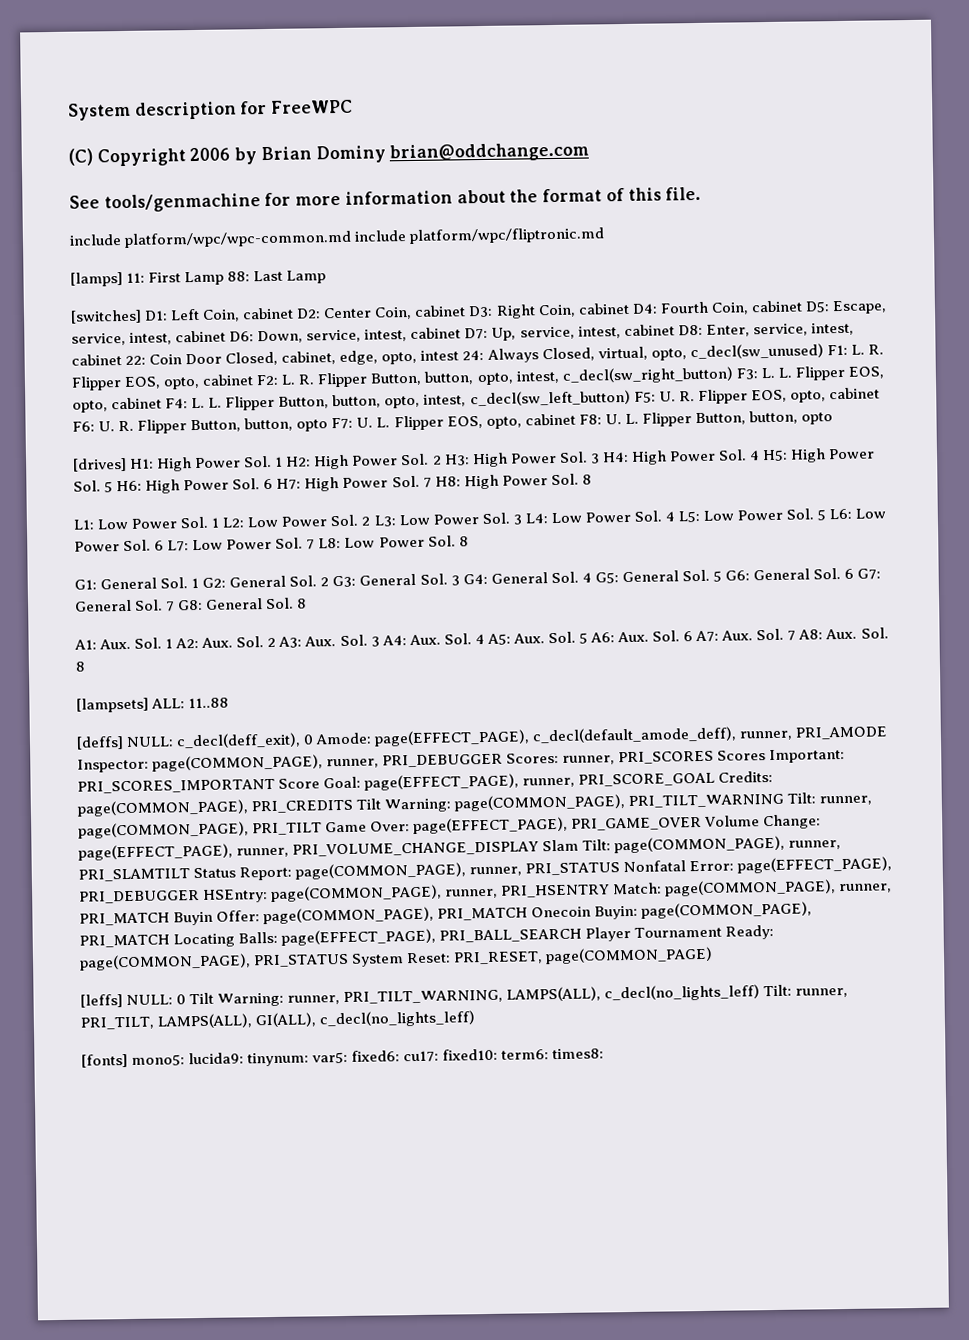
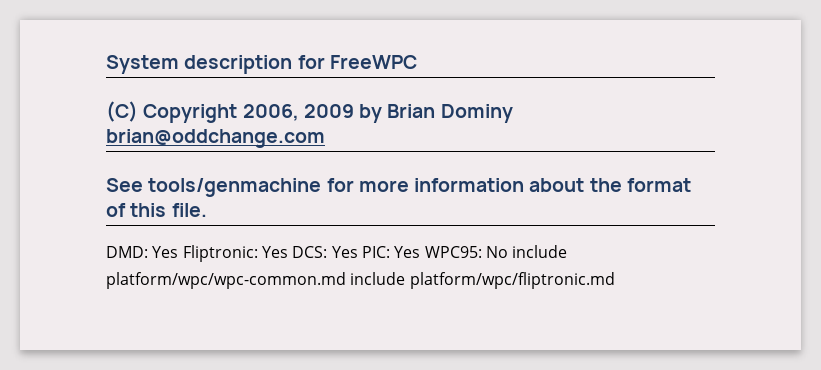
[189,147,231,162] 2006 -> [242,104,354,121] 2006, 2009
[69,227,606,248] [70,270,327,287] [70,300,887,324] [71,322,854,346] [71,343,884,366] [71,365,884,391] [72,387,880,413] [72,410,833,434] [73,448,876,472] [73,473,592,494] [73,508,887,530] [74,535,469,552] [74,568,882,590] [74,597,308,612] [74,627,889,650] [75,661,85,672] [76,697,230,713] [76,726,888,750] [77,748,846,773] [77,770,774,794] [77,792,873,817] [78,814,822,839] [78,835,842,861] [78,856,893,882] [79,879,893,904] [79,901,813,926] [79,924,775,948] [79,946,714,971] [80,984,849,1008] [80,1010,476,1030] [81,1048,605,1068] include platform/wpc/wpc-common.md include platform/wpc/fliptronic.md // [lamps] 11: First Lamp 88: Last Lamp // [switches] D1: Left Coin, cabinet D2: Center Coin, cabinet D3: Right Coin, cabinet D4: Fourth Coin, cabinet D5: Escape, service, intest, cabinet D6: Down, service, intest, cabinet D7: Up, service, intest, cabinet D8: Enter, service, intest, cabinet 22: Coin Door Closed, cabinet, edge, opto, intest 24: Always Closed, virtual, opto, c_decl(sw_unused) F1: L. R. Flipper EOS, opto, cabinet F2: L. R. Flipper Button, button, opto, intest, c_decl(sw_right_button) F3: L. L. Flipper EOS, opto, cabinet F4: L. L. Flipper Button, button, opto, intest, c_decl(sw_left_button) F5: U. R. Flipper EOS, opto, cabinet F6: U. R. Flipper Button, button, opto F7: U. L. Flipper EOS, opto, cabinet F8: U. L. Flipper Button, button, opto // [drives] H1: High Power Sol. 1 H2: High Power Sol. 2 H3: High Power Sol. 3 H4: High Power Sol. 4 H5: High Power Sol. 5 H6: High Power Sol. 6 H7: High Power Sol. 7 H8: High Power Sol. 8 // L1: Low Power Sol. 1 L2: Low Power Sol. 2 L3: Low Power Sol. 3 L4: Low Power Sol. 4 L5: Low Power Sol. 5 L6: Low Power Sol. 6 L7: Low Power Sol. 7 L8: Low Power Sol. 8 // G1: General Sol. 1 G2: General Sol. 2 G3: General Sol. 3 G4: General Sol. 4 G5: General Sol. 5 G6: General Sol. 6 G7: General Sol. 7 G8: General Sol. 8 // A1: Aux. Sol. 1 A2: Aux. Sol. 2 A3: Aux. Sol. 3 A4: Aux. Sol. 4 A5: Aux. Sol. 5 A6: Aux. Sol. 6 A7: Aux. Sol. 7 A8: Aux. Sol. 8 // [lampsets] ALL: 11..88 // [deffs] NULL: c_decl(deff_exit), 0 Amode: page(EFFECT_PAGE), c_decl(default_amode_deff), runner, PRI_AMODE Inspector: page(COMMON_PAGE), runner, PRI_DEBUGGER Scores: runner, PRI_SCORES Scores Important: PRI_SCORES_IMPORTANT Score Goal: page(EFFECT_PAGE), runner, PRI_SCORE_GOAL Credits: page(COMMON_PAGE), PRI_CREDITS Tilt Warning: page(COMMON_PAGE), PRI_TILT_WARNING Tilt: runner, page(COMMON_PAGE), PRI_TILT Game Over: page(EFFECT_PAGE), PRI_GAME_OVER Volume Change: page(EFFECT_PAGE), runner, PRI_VOLUME_CHANGE_DISPLAY Slam Tilt: page(COMMON_PAGE), runner, PRI_SLAMTILT Status Report: page(COMMON_PAGE), runner, PRI_STATUS Nonfatal Error: page(EFFECT_PAGE), PRI_DEBUGGER HSEntry: page(COMMON_PAGE), runner, PRI_HSENTRY Match: page(COMMON_PAGE), runner, PRI_MATCH Buyin Offer: page(COMMON_PAGE), PRI_MATCH Onecoin Buyin: page(COMMON_PAGE), PRI_MATCH Locating Balls: page(EFFECT_PAGE), PRI_BALL_SEARCH Player Tournament Ready: page(COMMON_PAGE), PRI_STATUS System Reset: PRI_RESET, page(COMMON_PAGE) // [leffs] NULL: 0 Tilt Warning: runner, PRI_TILT_WARNING, LAMPS(ALL), c_decl(no_lights_leff) Tilt: runner, PRI_TILT, LAMPS(ALL), GI(ALL), c_decl(no_lights_leff) // [fonts] mono5: lucida9: tinynum: var5: fixed6: cu17: fixed10: term6: times8: -> [106,245,568,262] [106,272,615,289] DMD: Yes Fliptronic: Yes DCS: Yes PIC: Yes WPC95: No include platform/wpc/wpc-common.md include platform/wpc/fliptronic.md

